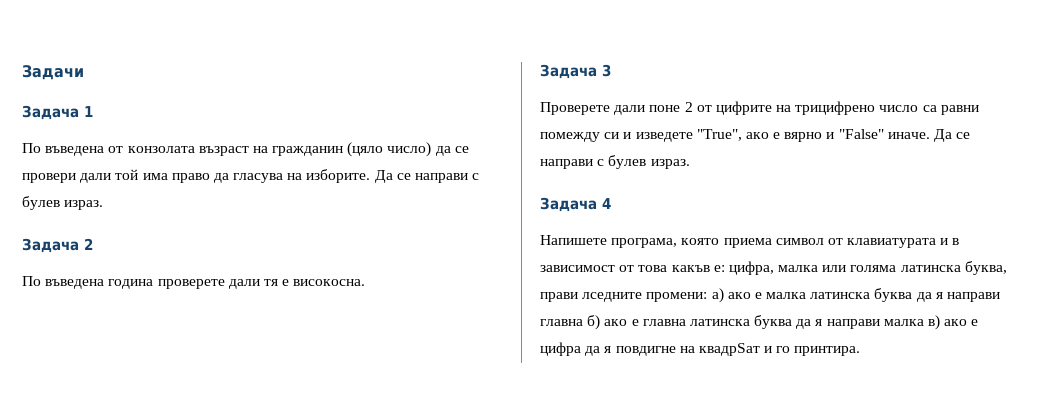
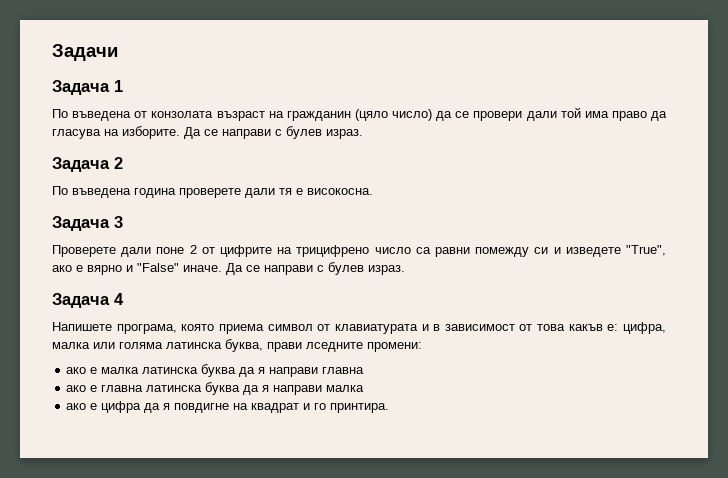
[711,288,724,303] а) -> (422, 347) //
[587,315,601,330] б) -> (365, 370) //
[928,315,941,330] в) -> (365, 388) //
[698,343,760,356] квадрSат -> [251,403,300,413] квадрат

